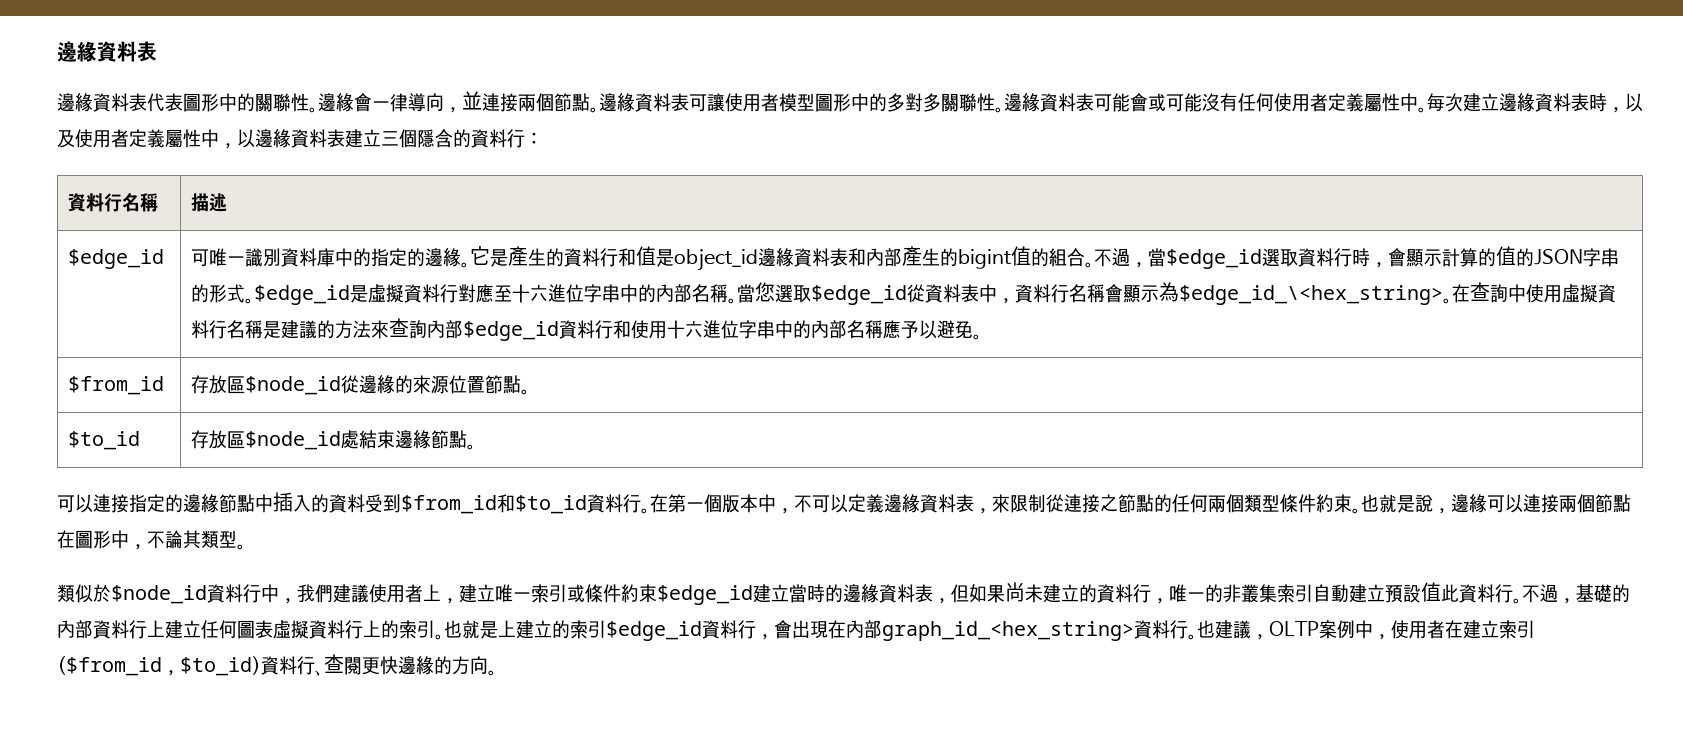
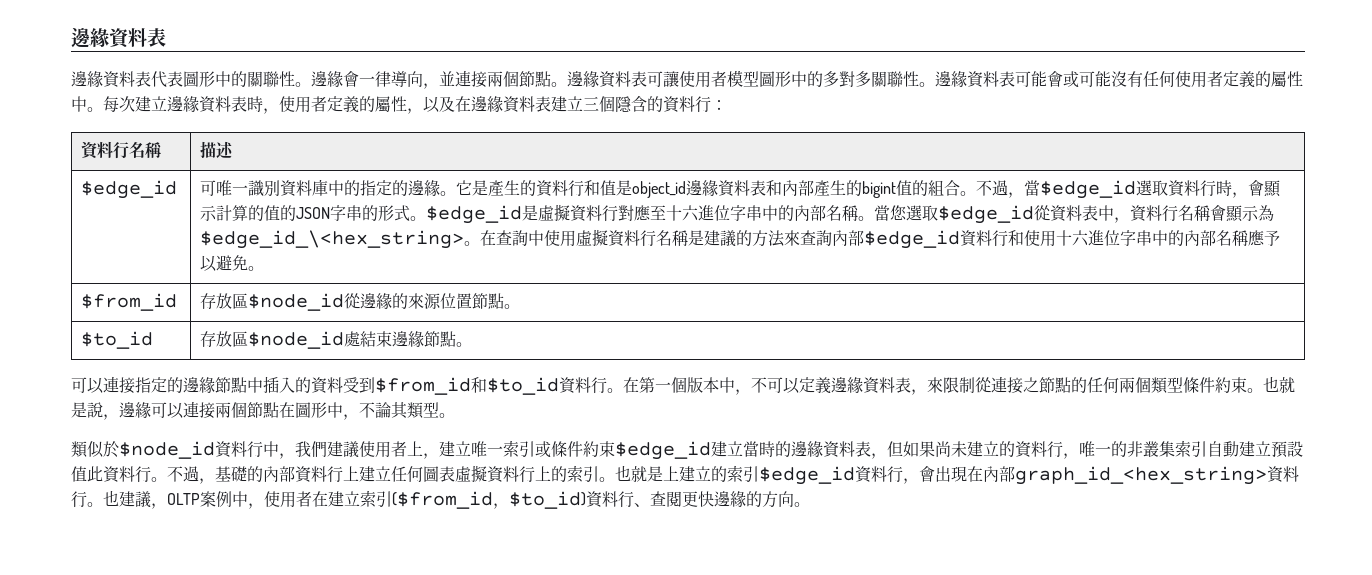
(1364, 102) none -> [1255,71,1271,87] 的
[1625,93,1643,112] [57,129,255,149] 以及使用者定義屬性中，以 -> [279,96,471,114] 使用者定義的屬性，以及在

